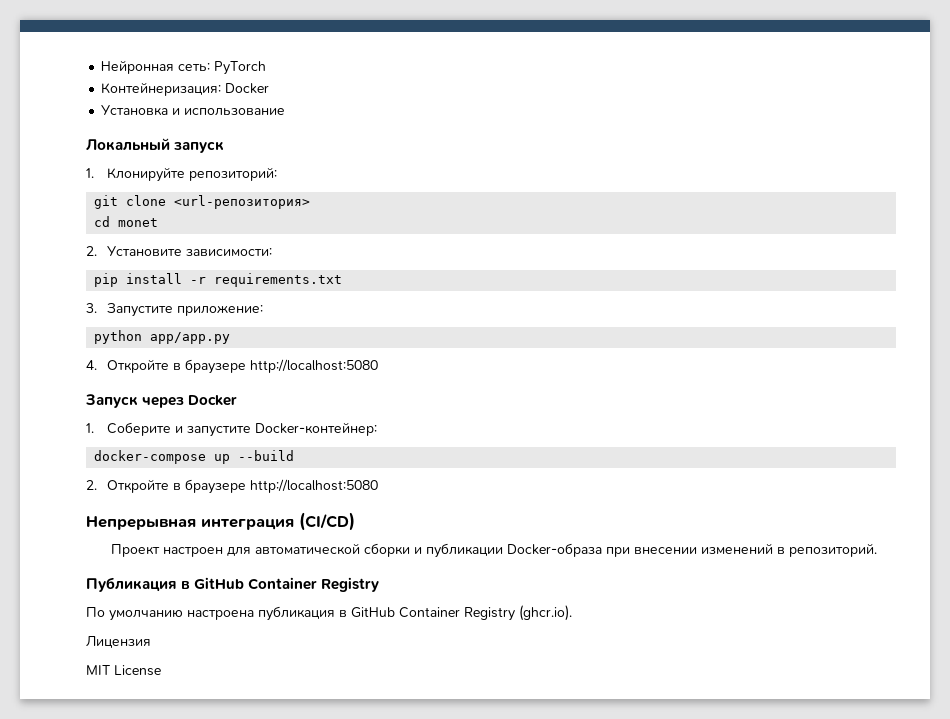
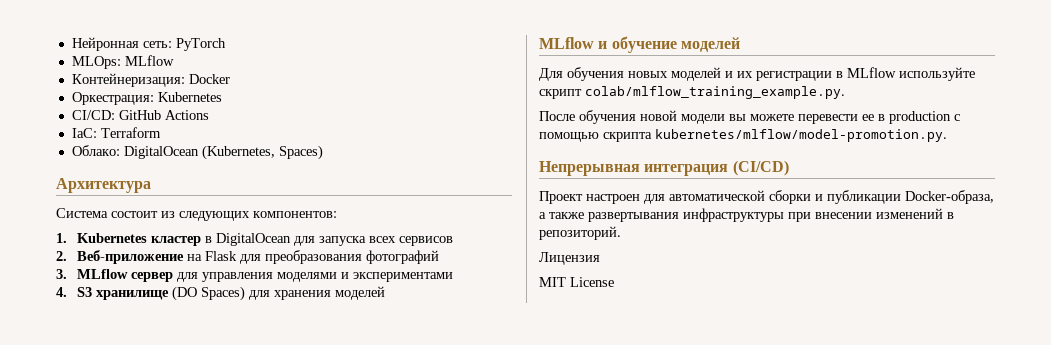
(267, 68) none -> [71,55,174,69] // MLOps: MLflow
[101,104,286,116] [86,138,225,153] [86,167,278,182] [94,195,311,209] [94,216,159,227] [86,245,273,256] [94,273,343,287] [86,302,264,317] [94,330,231,344] [86,359,379,374] [85,394,238,408] [86,422,378,437] [94,450,295,464] [86,479,379,494] Установка и использование // Локальный запуск // 1. Клонируйте репозиторий: // git clone <url-репозитория> // cd monet // 2. Установите зависимости: // pip install -r requirements.txt // 3. Запустите приложение: // python app/app.py // 4. Откройте в браузере http://localhost:5080 // Запуск через Docker // 1. Соберите и запустите Docker-контейнер: // docker-compose up --build // 2. Откройте в браузере http://localhost:5080 -> [71,92,222,105] [71,110,209,120] [71,127,161,138] [71,145,323,160] [56,178,151,193] [56,208,337,221] [56,233,453,246] [56,250,439,264] [56,269,453,282] [56,286,385,301] [539,36,740,53] [539,67,975,81] [539,86,845,99] [539,110,960,124] [539,129,947,142] Оркестрация: Kubernetes // CI/CD: GitHub Actions // IaC: Terraform // Облако: DigitalOcean (Kubernetes, Spaces) // Архитектура // Система состоит из следующих компонентов: // 1. Kubernetes кластер в DigitalOcean для запуска всех сервисов // 2. Веб-приложение на Flask для преобразования фотографий // 3. MLflow сервер для управления моделями и экспериментами // 4. S3 хранилище (DO Spaces) для хранения моделей // MLflow и обучение моделей // Для обучения новых моделей и их регистрации в MLflow используйте скрипт colab/mlflow_training_example.py. // После обучения новой модели вы можете перевести ее в production с помощью скрипта kubernetes/mlflow/model-promotion.py.
[507,543,603,557] Docker-образа -> [905,190,994,204] [539,208,784,222] Docker-образа, а также развертывания инфраструктуры
[86,577,380,592] [86,605,572,621] // Публикация в GitHub Container Registry // По умолчанию настроена публикация в GitHub Container Registry (ghcr.io). -> (621, 233) none

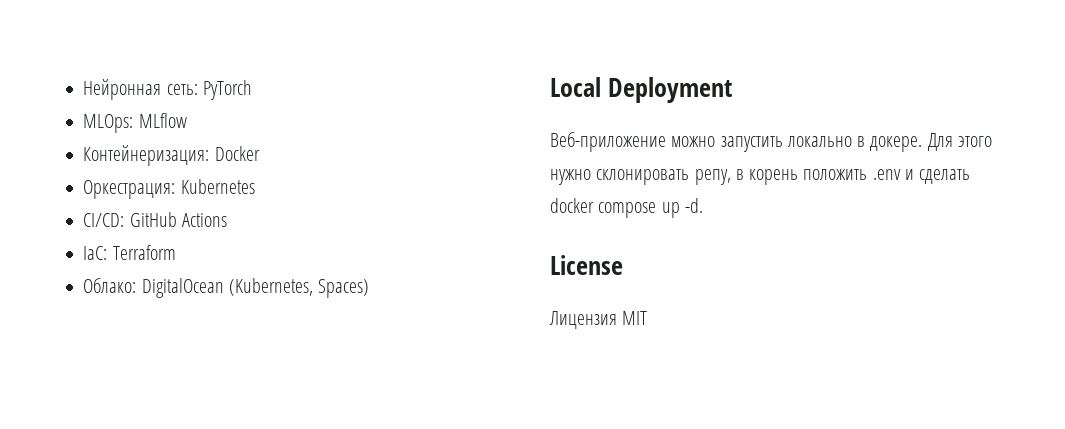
[56,178,151,193] [56,208,337,221] [56,233,453,246] [56,250,439,264] [56,269,453,282] [56,286,385,301] [539,36,740,53] [539,67,975,81] [539,86,845,99] [539,110,960,124] [539,129,947,142] [539,160,789,176] [539,190,994,204] [539,208,954,222] [539,226,621,240] Архитектура // Система состоит из следующих компонентов: // 1. Kubernetes кластер в DigitalOcean для запуска всех сервисов // 2. Веб-приложение на Flask для преобразования фотографий // 3. MLflow сервер для управления моделями и экспериментами // 4. S3 хранилище (DO Spaces) для хранения моделей // MLflow и обучение моделей // Для обучения новых моделей и их регистрации в MLflow используйте скрипт colab/mlflow_training_example.py. // После обучения новой модели вы можете перевести ее в production с помощью скрипта kubernetes/mlflow/model-promotion.py. // Непрерывная интеграция (CI/CD) // Проект настроен для автоматической сборки и публикации Docker-образа, а также развертывания инфраструктуры при внесении изменений в репозиторий. -> [550,77,733,103] [550,132,992,152] [550,169,971,185] [550,198,703,218] [550,255,623,275] Local Deployment // Веб-приложение можно запустить локально в докере. Для этого нужно склонировать репу, в корень положить .env и сделать docker compose up -d. // License
[539,277,614,287] // MIT License -> [622,311,648,325] MIT

